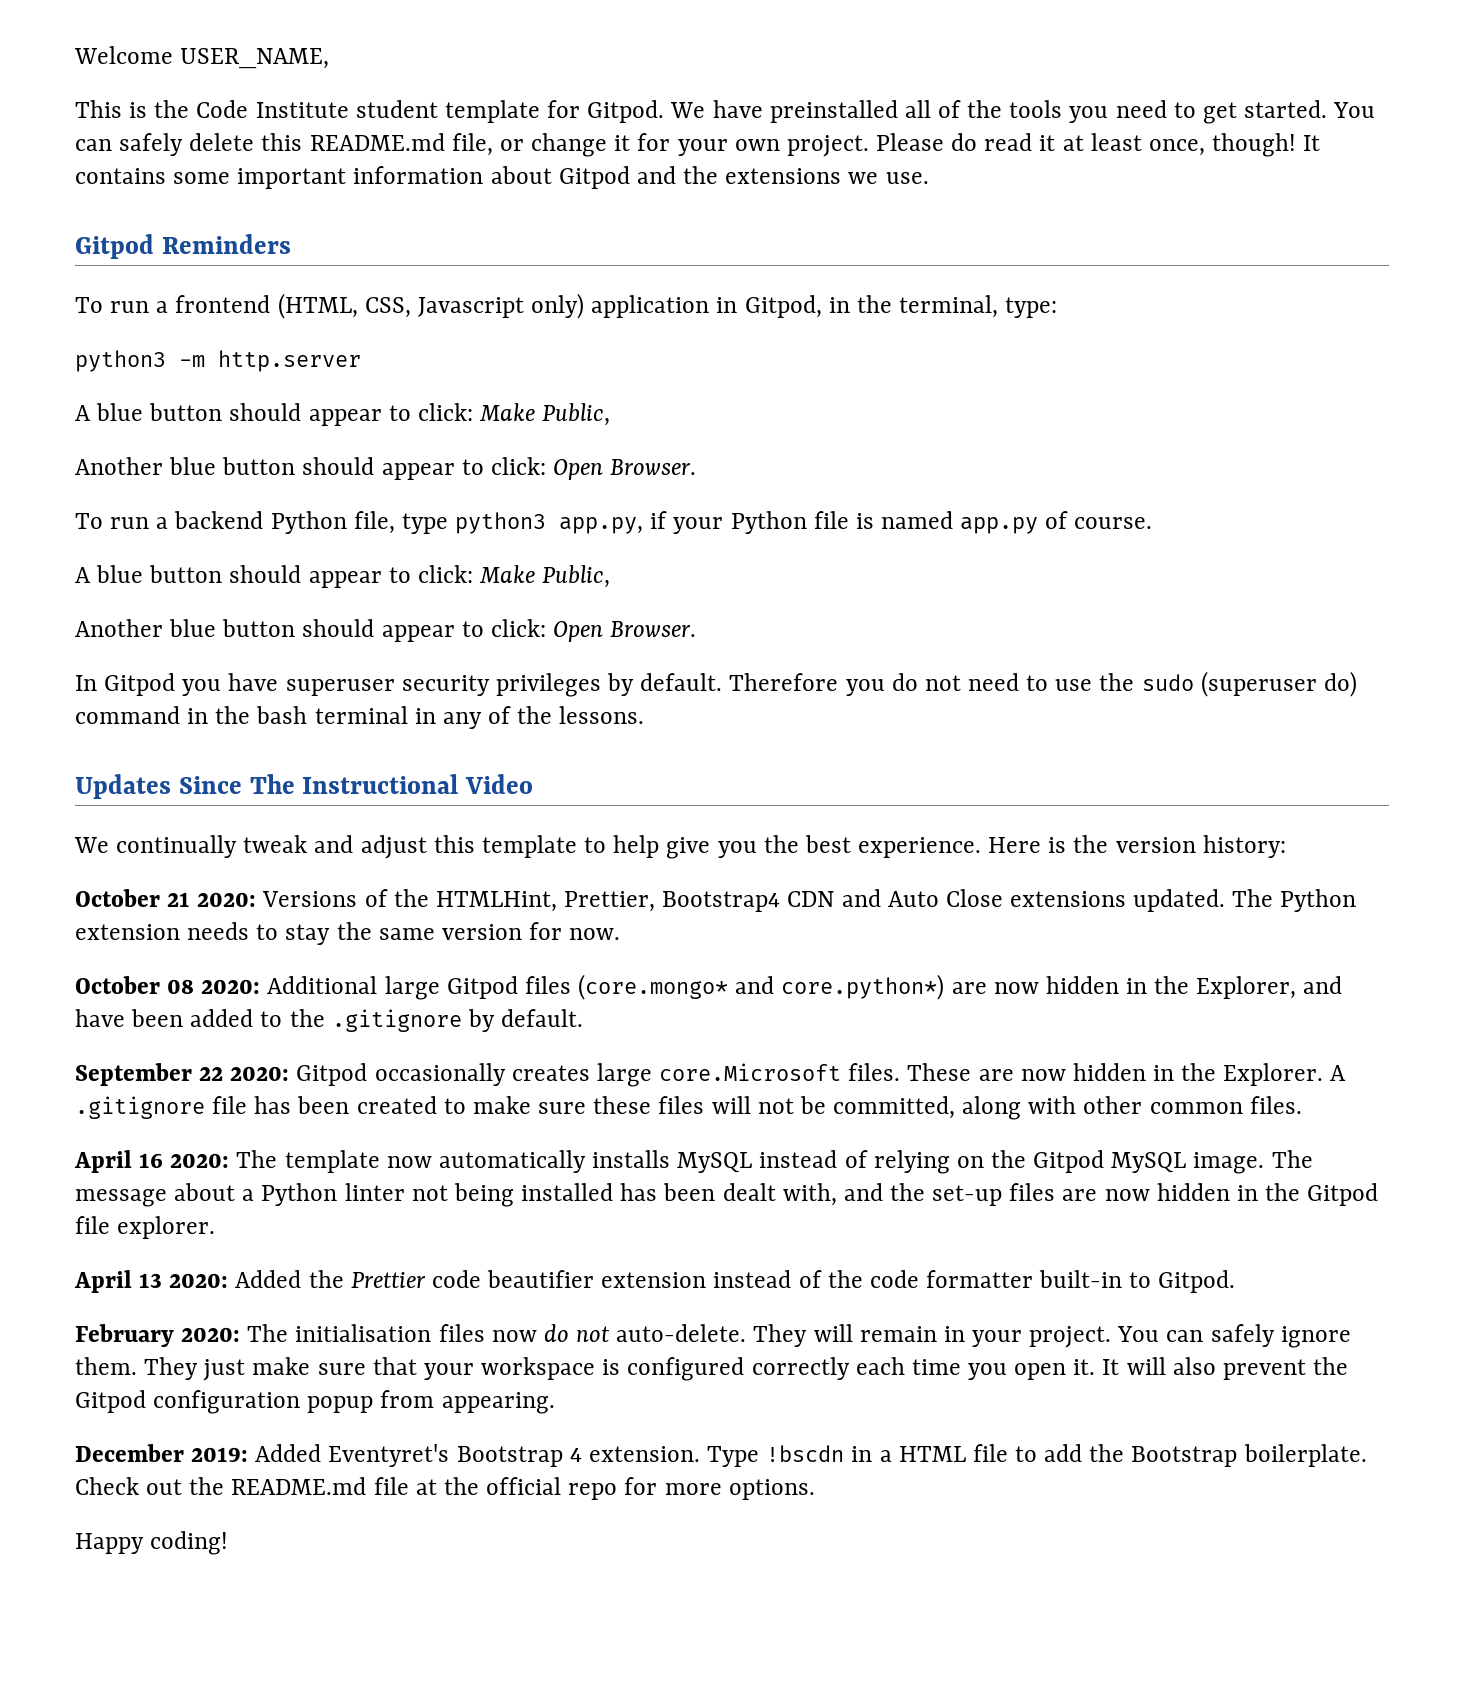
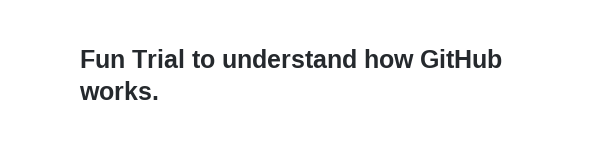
[74,46,330,69] [75,100,1376,124] [75,133,1321,157] [75,166,929,189] [75,234,291,259] [75,293,1058,319] [75,350,361,372] [75,403,611,426] [75,457,697,480] [75,511,1153,534] [75,565,611,588] [75,619,697,642] [75,671,1357,697] [75,706,645,729] [75,774,534,799] [74,835,1286,859] [75,889,1357,912] [75,922,621,945] [75,974,1343,1000] [75,1009,584,1032] [75,1063,1347,1087] [75,1096,1302,1120] [74,1150,1313,1174] [75,1183,1379,1207] [75,1216,216,1239] [74,1270,1236,1293] [75,1324,1351,1348] [75,1357,1349,1381] [75,1390,555,1414] [75,1444,1367,1467] [75,1477,815,1500] [75,1531,229,1555] Welcome USER_NAME, // This is the Code Institute student template for Gitpod. We have preinstalled all of the tools you need to get started. You can safely delete this README.md file, or change it for your own project. Please do read it at least once, though! It contains some important information about Gitpod and the extensions we use. // Gitpod Reminders // To run a frontend (HTML, CSS, Javascript only) application in Gitpod, in the terminal, type: // python3 -m http.server // A blue button should appear to click: Make Public, // Another blue button should appear to click: Open Browser. // To run a backend Python file, type python3 app.py, if your Python file is named app.py of course. // A blue button should appear to click: Make Public, // Another blue button should appear to click: Open Browser. // In Gitpod you have superuser security privileges by default. Therefore you do not need to use the sudo (superuser do) command in the bash terminal in any of the lessons. // Updates Since The Instructional Video // We continually tweak and adjust this template to help give you the best experience. Here is the version history: // October 21 2020: Versions of the HTMLHint, Prettier, Bootstrap4 CDN and Auto Close extensions updated. The Python extension needs to stay the same version for now. // October 08 2020: Additional large Gitpod files (core.mongo* and core.python*) are now hidden in the Explorer, and have been added to the .gitignore by default. // September 22 2020: Gitpod occasionally creates large core.Microsoft files. These are now hidden in the Explorer. A .gitignore file has been created to make sure these files will not be committed, along with other common files. // April 16 2020: The template now automatically installs MySQL instead of relying on the Gitpod MySQL image. The message about a Python linter not being installed has been dealt with, and the set-up files are now hidden in the Gitpod file explorer. // April 13 2020: Added the Prettier code beautifier extension instead of the code formatter built-in to Gitpod. // February 2020: The initialisation files now do not auto-delete. They will remain in your project. You can safely ignore them. They just make sure that your workspace is configured correctly each time you open it. It will also prevent the Gitpod configuration popup from appearing. // December 2019: Added Eventyret's Bootstrap 4 extension. Type !bscdn in a HTML file to add the Bootstrap boilerplate. Check out the README.md file at the official repo for more options. // Happy coding! -> [80,49,502,68] [79,81,159,100] Fun Trial to understand how GitHub works.

